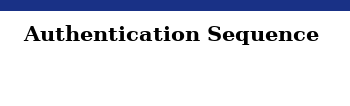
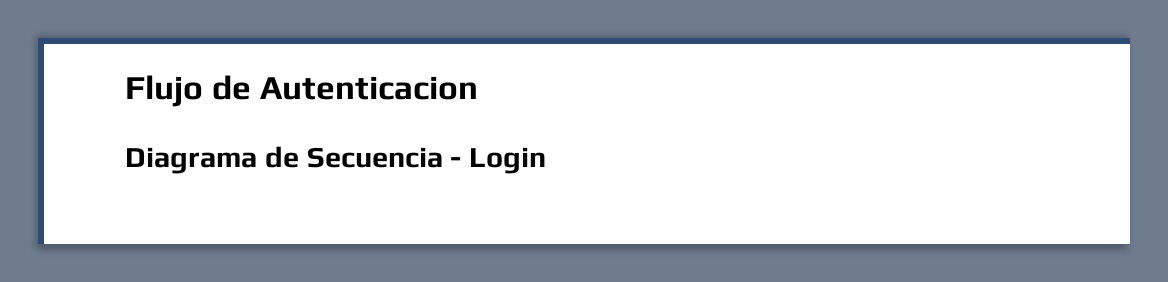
[23,25,319,45] Authentication Sequence -> [125,75,479,107] [125,146,547,174] Flujo de Autenticacion // Diagrama de Secuencia - Login

